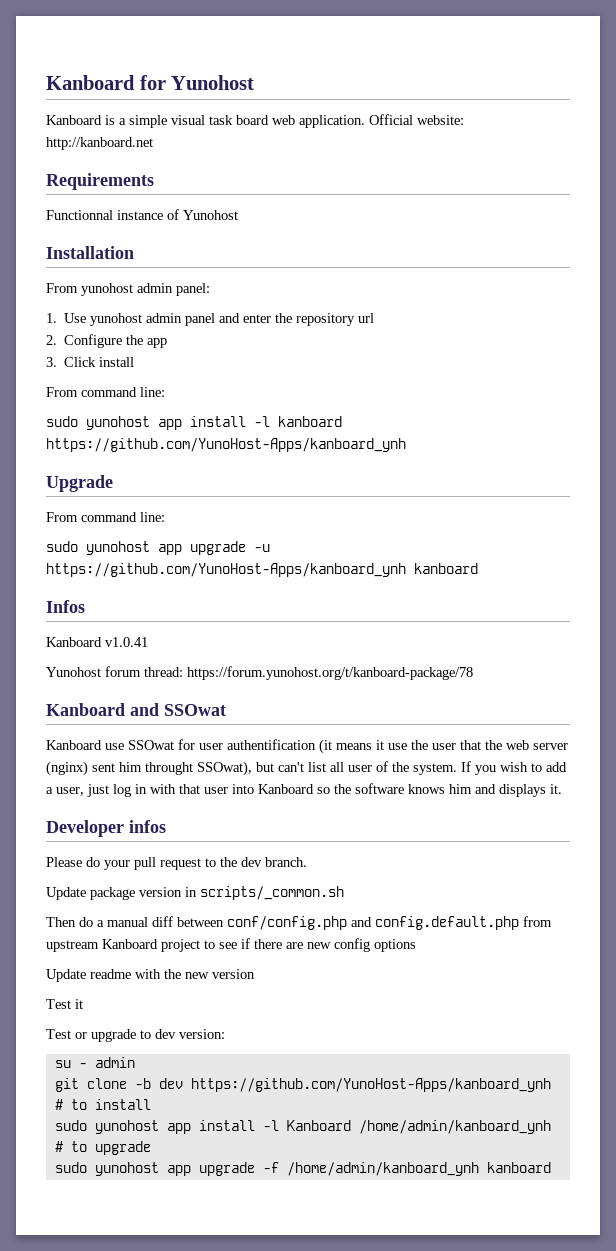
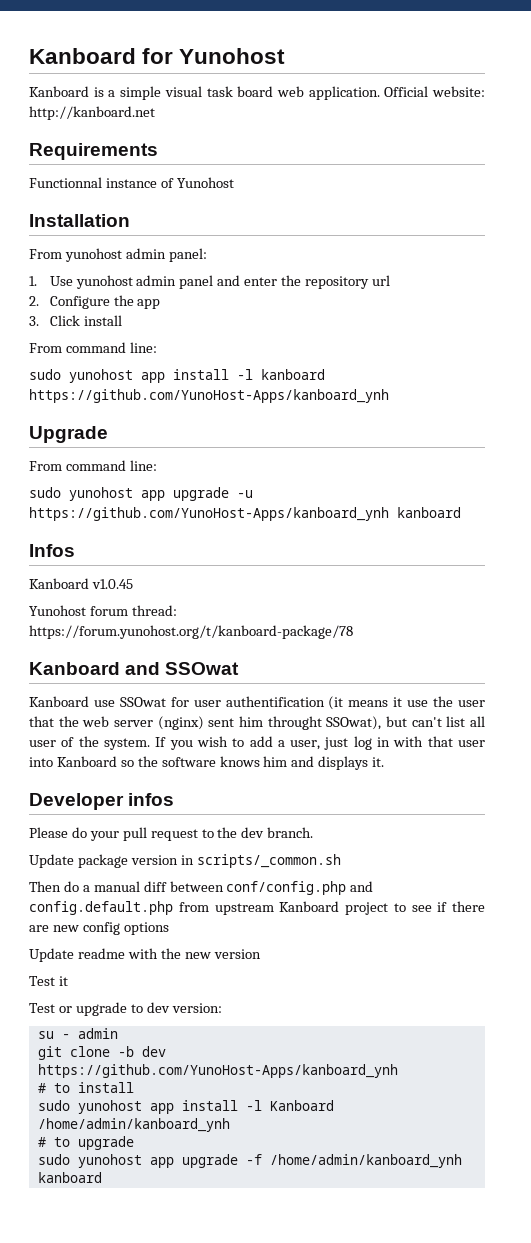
[105,637,148,647] v1.0.41 -> [91,579,133,589] v1.0.45

